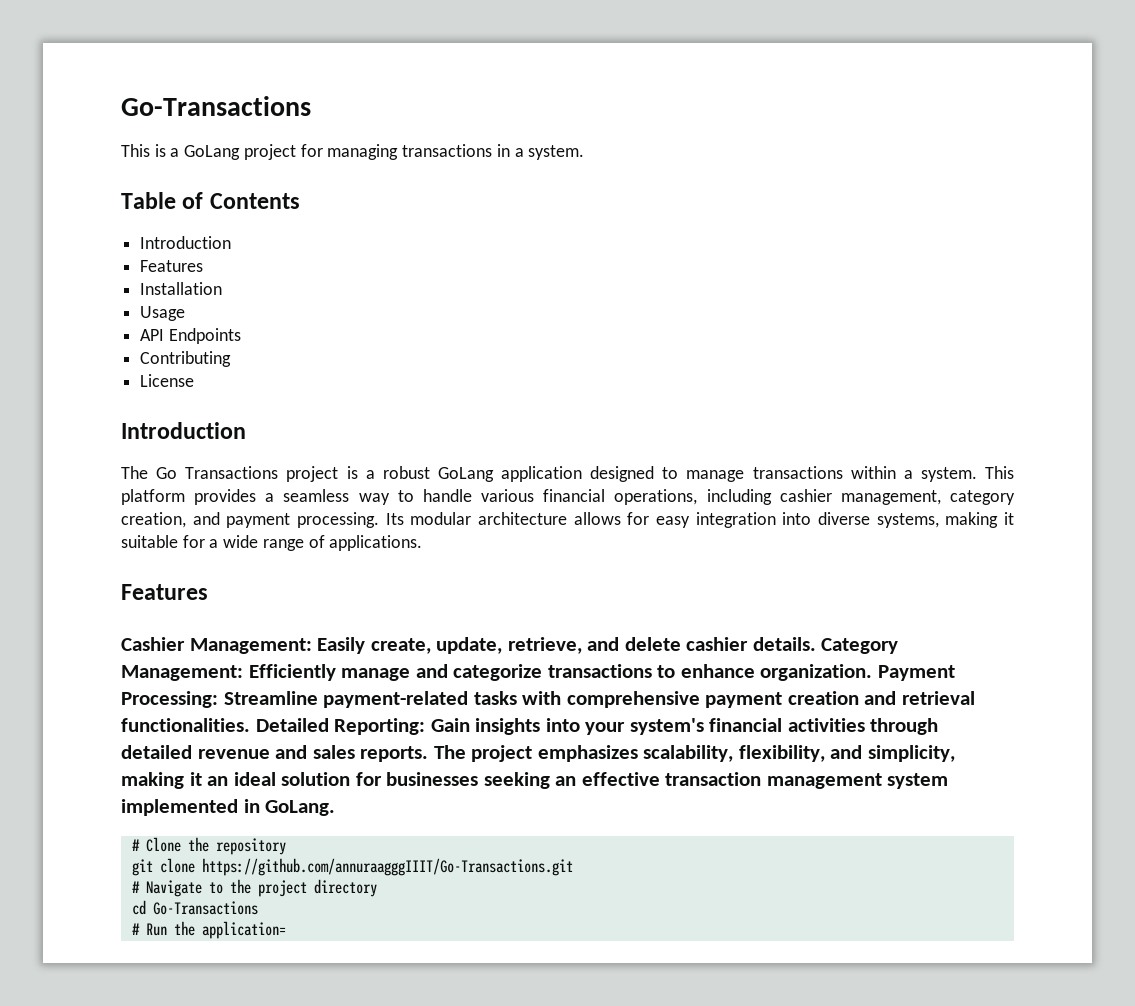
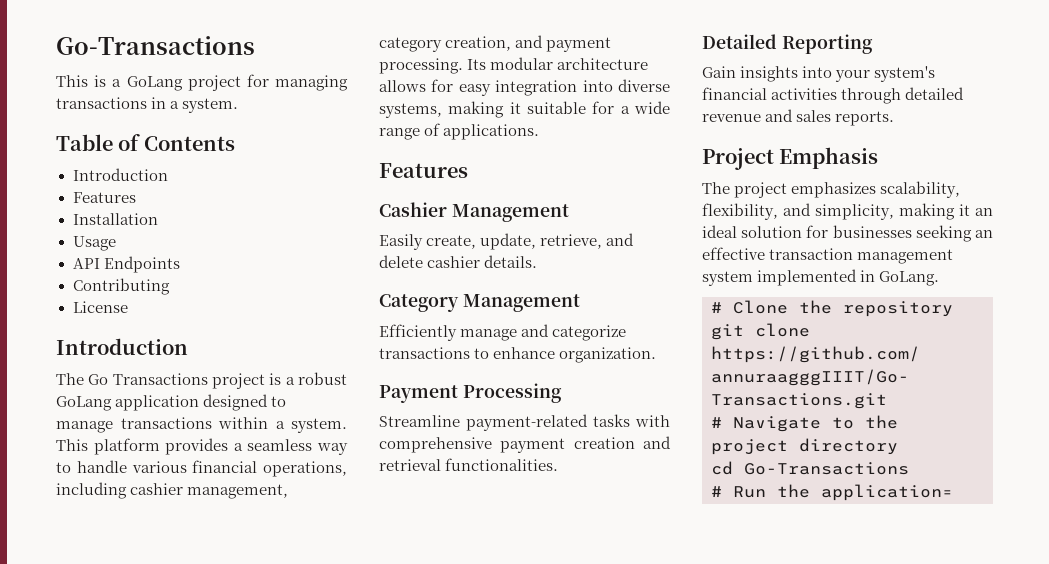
[189,638,312,654] Management: -> [451,204,569,222] Management //
[821,638,899,654] [121,665,243,681] Category Management: -> [379,294,580,312] // Category Management //
[877,665,955,681] [121,691,218,708] Payment Processing: -> [379,383,562,403] // Payment Processing //
[255,718,426,735] Detailed Reporting: -> [702,34,873,54] // Detailed Reporting //
(429, 754) none -> [702,147,879,170] // Project Emphasis //

